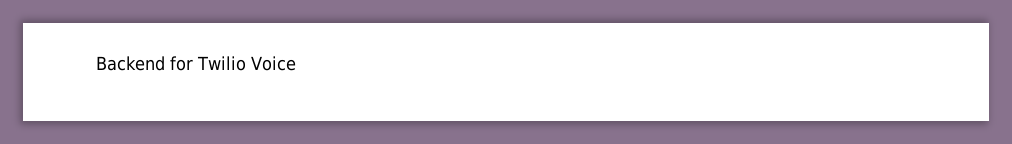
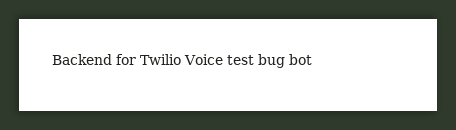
(296, 63) none -> [226,54,312,68] test bug bot

